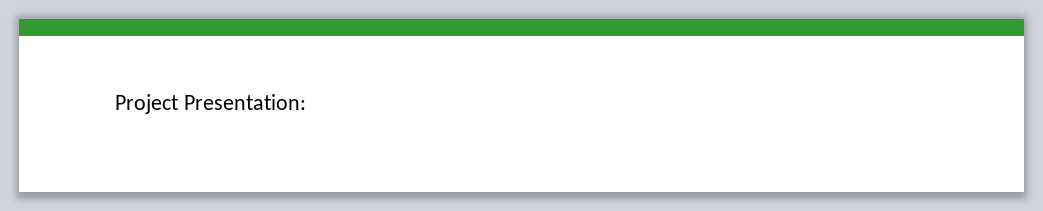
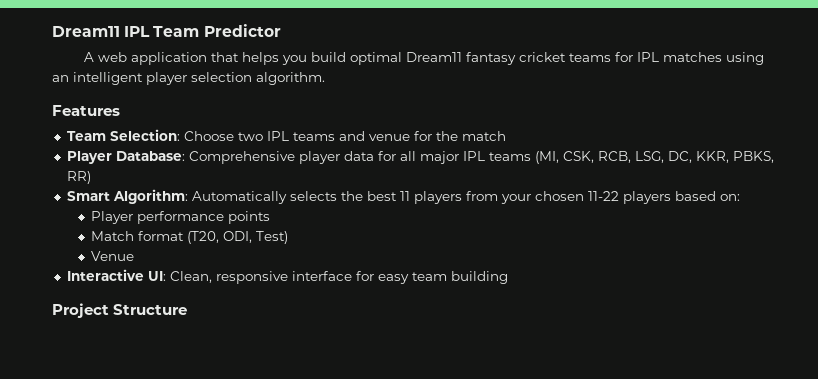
[115,94,306,114] Project Presentation: -> [52,24,281,37] [84,52,765,65] [52,72,325,85] [52,105,120,116] [66,129,506,141] [66,151,774,164] [66,171,91,184] [66,189,740,204] [90,211,270,224] [90,231,288,244] [90,251,134,261] [66,269,508,284] [52,303,188,318] Dream11 IPL Team Predictor // A web application that helps you build optimal Dream11 fantasy cricket teams for IPL matches using an intelligent player selection algorithm. // Features // Team Selection: Choose two IPL teams and venue for the match // Player Database: Comprehensive player data for all major IPL teams (MI, CSK, RCB, LSG, DC, KKR, PBKS, RR) // Smart Algorithm: Automatically selects the best 11 players from your chosen 11-22 players based on: // Player performance points // Match format (T20, ODI, Test) // Venue // Interactive UI: Clean, responsive interface for easy team building // Project Structure

